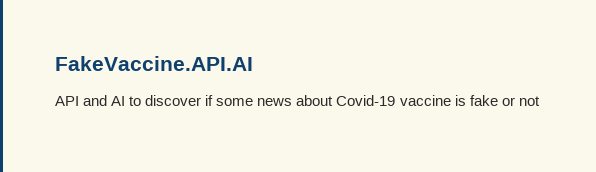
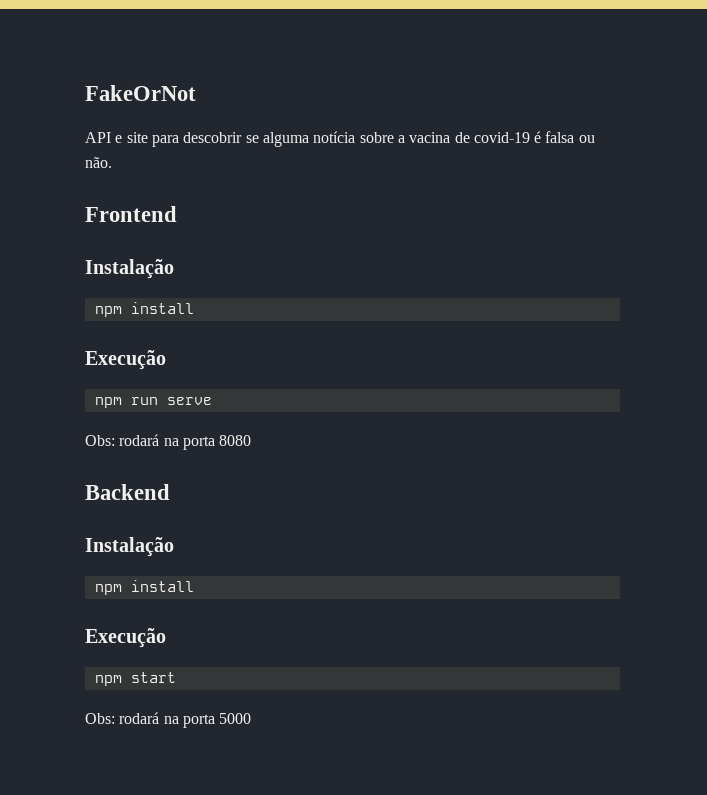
[55,56,253,71] FakeVaccine.API.AI -> [85,85,196,101] FakeOrNot
[83,95,540,106] and AI to discover if some news about Covid-19 vaccine is fake or not -> [115,131,595,147] [85,157,112,168] [85,206,177,222] [85,259,174,279] [94,302,194,317] [85,350,166,370] [94,397,212,408] [85,434,252,450] [85,484,170,500] [85,537,174,557] [94,580,194,595] [85,628,166,648] [94,672,176,686] [85,712,252,728] e site para descobrir se alguma notícia sobre a vacina de covid-19 é falsa ou não. // Frontend // Instalação // npm install // Execução // npm run serve // Obs: rodará na porta 8080 // Backend // Instalação // npm install // Execução // npm start // Obs: rodará na porta 5000

